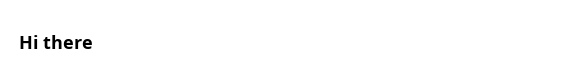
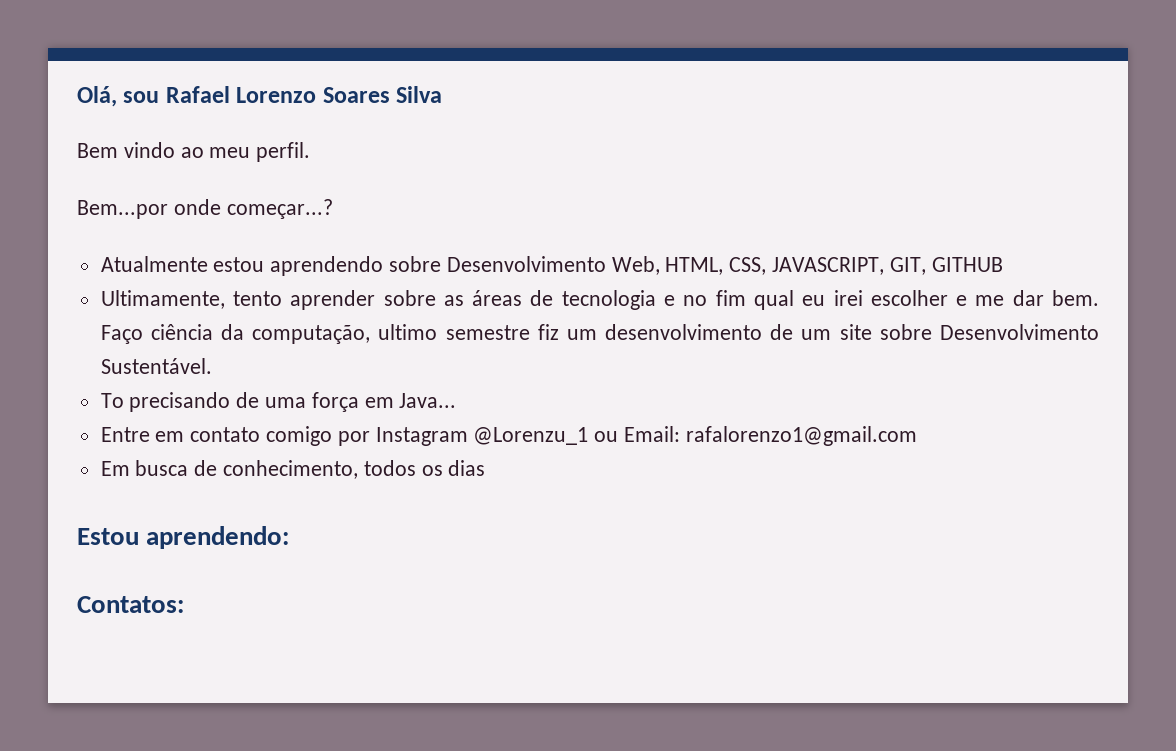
[19,35,93,49] Hi there -> [77,86,443,107] [77,142,311,162] [77,199,333,219] [100,256,1003,276] [100,290,1099,310] [100,324,1099,344] [100,358,212,374] [100,392,457,412] [100,426,917,446] [100,460,486,479] [77,526,290,549] [77,596,184,613] Olá, sou Rafael Lorenzo Soares Silva // Bem vindo ao meu perfil. // Bem...por onde começar...? // Atualmente estou aprendendo sobre Desenvolvimento Web, HTML, CSS, JAVASCRIPT, GIT, GITHUB // Ultimamente, tento aprender sobre as áreas de tecnologia e no fim qual eu irei escolher e me dar bem. Faço ciência da computação, ultimo semestre fiz um desenvolvimento de um site sobre Desenvolvimento Sustentável. // To precisando de uma força em Java... // Entre em contato comigo por Instagram @Lorenzu_1 ou Email: rafalorenzo1@gmail.com // Em busca de conhecimento, todos os dias // Estou aprendendo: // Contatos:

